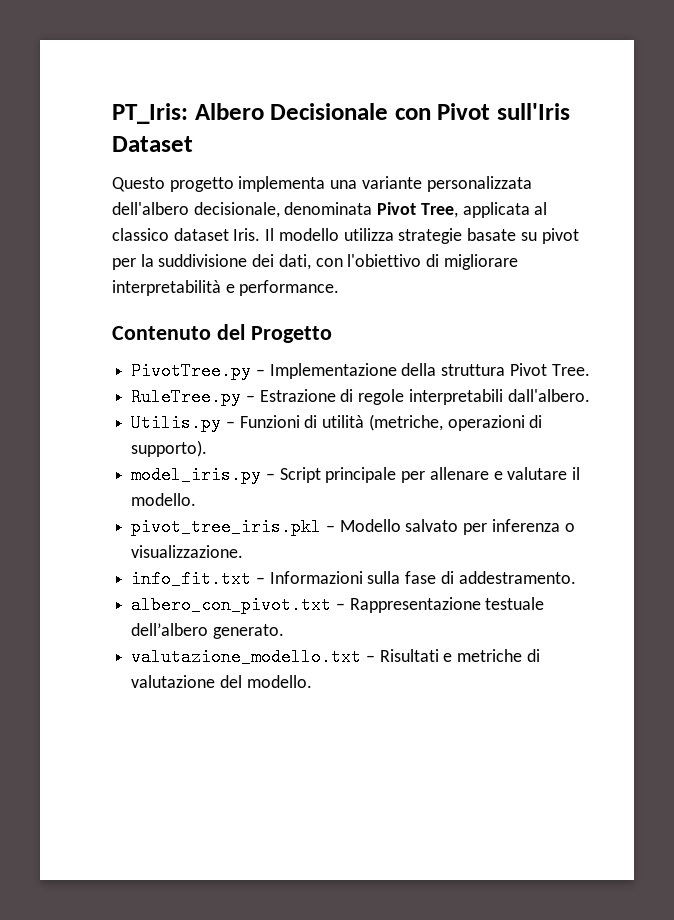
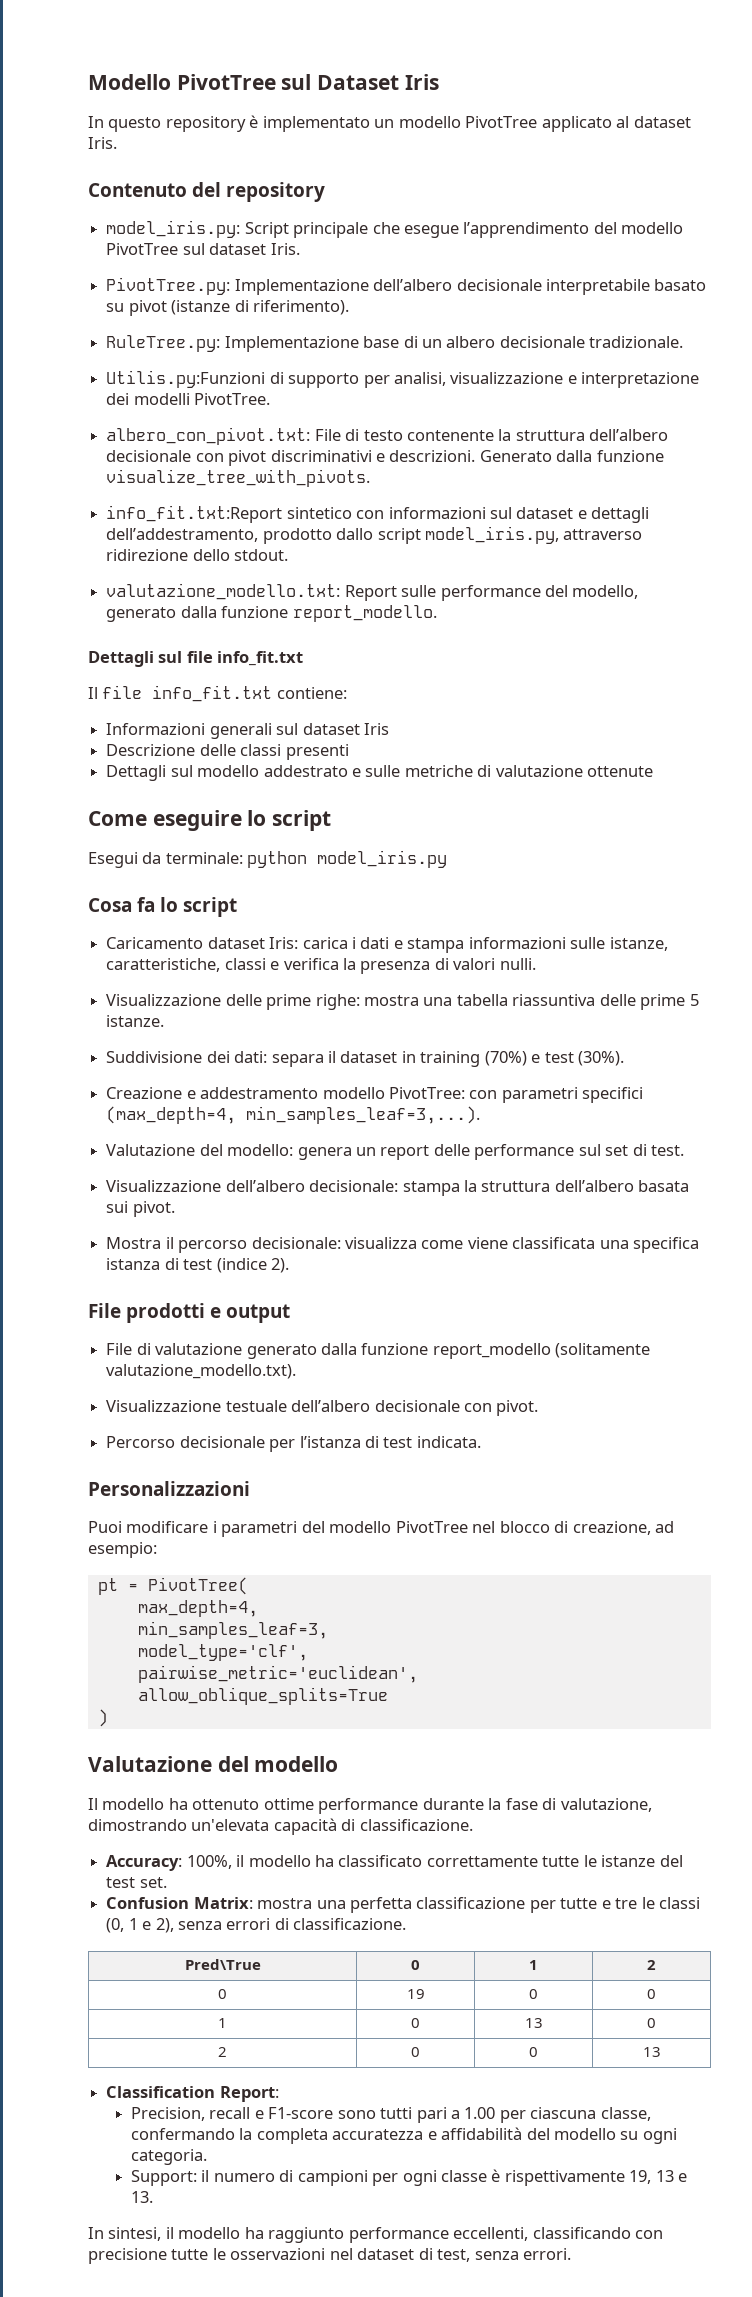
[112,103,571,124] [112,136,193,152] [112,176,532,192] [112,202,548,218] [112,228,579,244] [112,254,518,270] [112,280,340,296] [112,324,332,343] [131,362,590,380] [131,388,590,406] [131,414,543,432] [131,440,208,457] [131,466,581,484] [131,493,197,506] [131,518,575,536] [131,545,244,558] [131,570,576,588] [131,596,545,614] [131,623,284,639] [131,648,540,666] [131,675,312,688] PT_Iris: Albero Decisionale con Pivot sull'Iris Dataset // Questo progetto implementa una variante personalizzata dell'albero decisionale, denominata Pivot Tree, applicata al classico dataset Iris. Il modello utilizza strategie basate su pivot per la suddivisione dei dati, con l'obiettivo di migliorare interpretabilità e performance. // Contenuto del Progetto // PivotTree.py – Implementazione della struttura Pivot Tree. // RuleTree.py – Estrazione di regole interpretabili dall'albero. // Utilis.py – Funzioni di utilità (metriche, operazioni di supporto). // model_iris.py – Script principale per allenare e valutare il modello. // pivot_tree_iris.pkl – Modello salvato per inferenza o visualizzazione. // info_fit.txt – Informazioni sulla fase di addestramento. // albero_con_pivot.txt – Rappresentazione testuale dell’albero generato. // valutazione_modello.txt – Risultati e metriche di valutazione del modello. -> [88,74,439,90] [88,115,691,132] [88,137,117,149] [88,182,326,202] [106,220,684,238] [106,243,300,255] [106,277,707,295] [106,300,349,316] [106,335,684,352] [106,370,700,388] [106,393,271,405] [106,427,669,445] [106,450,664,466] [106,469,371,487] [106,505,650,523] [106,526,643,544] [106,549,289,561] [106,583,639,601] [106,605,437,622] [88,651,304,667] [88,685,347,702] [106,723,389,739] [106,744,349,760] [106,765,654,781] [88,810,332,831] [88,850,448,868] [88,897,238,917] [106,937,668,953] [106,958,536,974] [106,994,699,1010] [106,1015,165,1027] [106,1051,625,1067] [106,1087,644,1103] [106,1106,481,1124] [106,1144,685,1160] [106,1180,690,1196] [106,1201,175,1217] [106,1237,700,1253] [106,1258,289,1273] [88,1303,291,1323] [106,1343,651,1359] [106,1364,297,1379] [106,1400,539,1416] [106,1436,481,1452] [88,1481,250,1496] [88,1521,675,1537] [88,1542,157,1558] [97,1577,248,1595] [137,1600,258,1617] [137,1621,328,1639] [137,1644,308,1661] [137,1665,418,1683] [137,1687,388,1705] [97,1709,108,1727] [88,1756,339,1772] [88,1798,652,1814] [88,1818,473,1835] [106,1855,683,1871] [106,1877,167,1888] [106,1897,701,1913] [106,1918,407,1933] [184,1959,261,1970] [411,1960,420,1970] [529,1960,538,1970] [647,1960,656,1970] [218,1989,227,1999] [406,1989,425,1999] [529,1989,538,1999] [647,1989,656,1999] [218,2018,227,2028] [411,2018,420,2028] [524,2018,543,2028] [647,2018,656,2028] [218,2047,227,2057] [411,2047,420,2057] [529,2047,538,2057] [642,2047,661,2057] [106,2086,279,2102] [130,2107,651,2123] [130,2127,677,2144] [130,2149,207,2165] [130,2169,688,2186] [130,2191,153,2203] [88,2227,664,2243] [88,2248,572,2264] Modello PivotTree sul Dataset Iris // In questo repository è implementato un modello PivotTree applicato al dataset Iris. // Contenuto del repository // model_iris.py: Script principale che esegue l’apprendimento del modello PivotTree sul dataset Iris. // PivotTree.py: Implementazione dell’albero decisionale interpretabile basato su pivot (istanze di riferimento). // RuleTree.py: Implementazione base di un albero decisionale tradizionale. // Utilis.py:Funzioni di supporto per analisi, visualizzazione e interpretazione dei modelli PivotTree. // albero_con_pivot.txt: File di testo contenente la struttura dell’albero decisionale con pivot discriminativi e descrizioni. Generato dalla funzione visualize_tree_with_pivots. // info_fit.txt:Report sintetico con informazioni sul dataset e dettagli dell’addestramento, prodotto dallo script model_iris.py, attraverso ridirezione dello stdout. // valutazione_modello.txt: Report sulle performance del modello, generato dalla funzione report_modello. // Dettagli sul file info_fit.txt // Il file info_fit.txt contiene: // Informazioni generali sul dataset Iris // Descrizione delle classi presenti // Dettagli sul modello addestrato e sulle metriche di valutazione ottenute // Come eseguire lo script // Esegui da terminale: python model_iris.py // Cosa fa lo script // Caricamento dataset Iris: carica i dati e stampa informazioni sulle istanze, caratteristiche, classi e verifica la presenza di valori nulli. // Visualizzazione delle prime righe: mostra una tabella riassuntiva delle prime 5 istanze. // Suddivisione dei dati: separa il dataset in training (70%) e test (30%). // Creazione e addestramento modello PivotTree: con parametri specifici (max_depth=4, min_samples_leaf=3,...). // Valutazione del modello: genera un report delle performance sul set di test. // Visualizzazione dell’albero decisionale: stampa la struttura dell’albero basata sui pivot. // Mostra il percorso decisionale: visualizza come viene classificata una specifica istanza di test (indice 2). // File prodotti e output // File di valutazione generato dalla funzione report_modello (solitamente valutazione_modello.txt). // Visualizzazione testuale dell’albero decisionale con pivot. // Percorso decisionale per l’istanza di test indicata. // Personalizzazioni // Puoi modificare i parametri del modello PivotTree nel blocco di creazione, ad esempio: // pt = PivotTree( // max_depth=4, // min_samples_leaf=3, // model_type='clf', // pairwise_metric='euclidean', // allow_oblique_splits=True // ) // Valutazione del modello // Il modello ha ottenuto ottime performance durante la fase di valutazione, dimostrando un'elevata capacità di classificazione. // Accuracy: 100%, il modello ha classificato correttamente tutte le istanze del test set. // Confusion Matrix: mostra una perfetta classificazione per tutte e tre le classi (0, 1 e 2), senza errori di classificazione. // Pred\True | 0 | 1 | 2 // 0 | 19 | 0 | 0 // 1 | 0 | 13 | 0 // 2 | 0 | 0 | 13 // Classification Report: // Precision, recall e F1-score sono tutti pari a 1.00 per ciascuna classe, confermando la completa accuratezza e affidabilità del modello su ogni categoria. // Support: il numero di campioni per ogni classe è rispettivamente 19, 13 e 13. // In sintesi, il modello ha raggiunto performance eccellenti, classificando con precisione tutte le osservazioni nel dataset di test, senza errori.

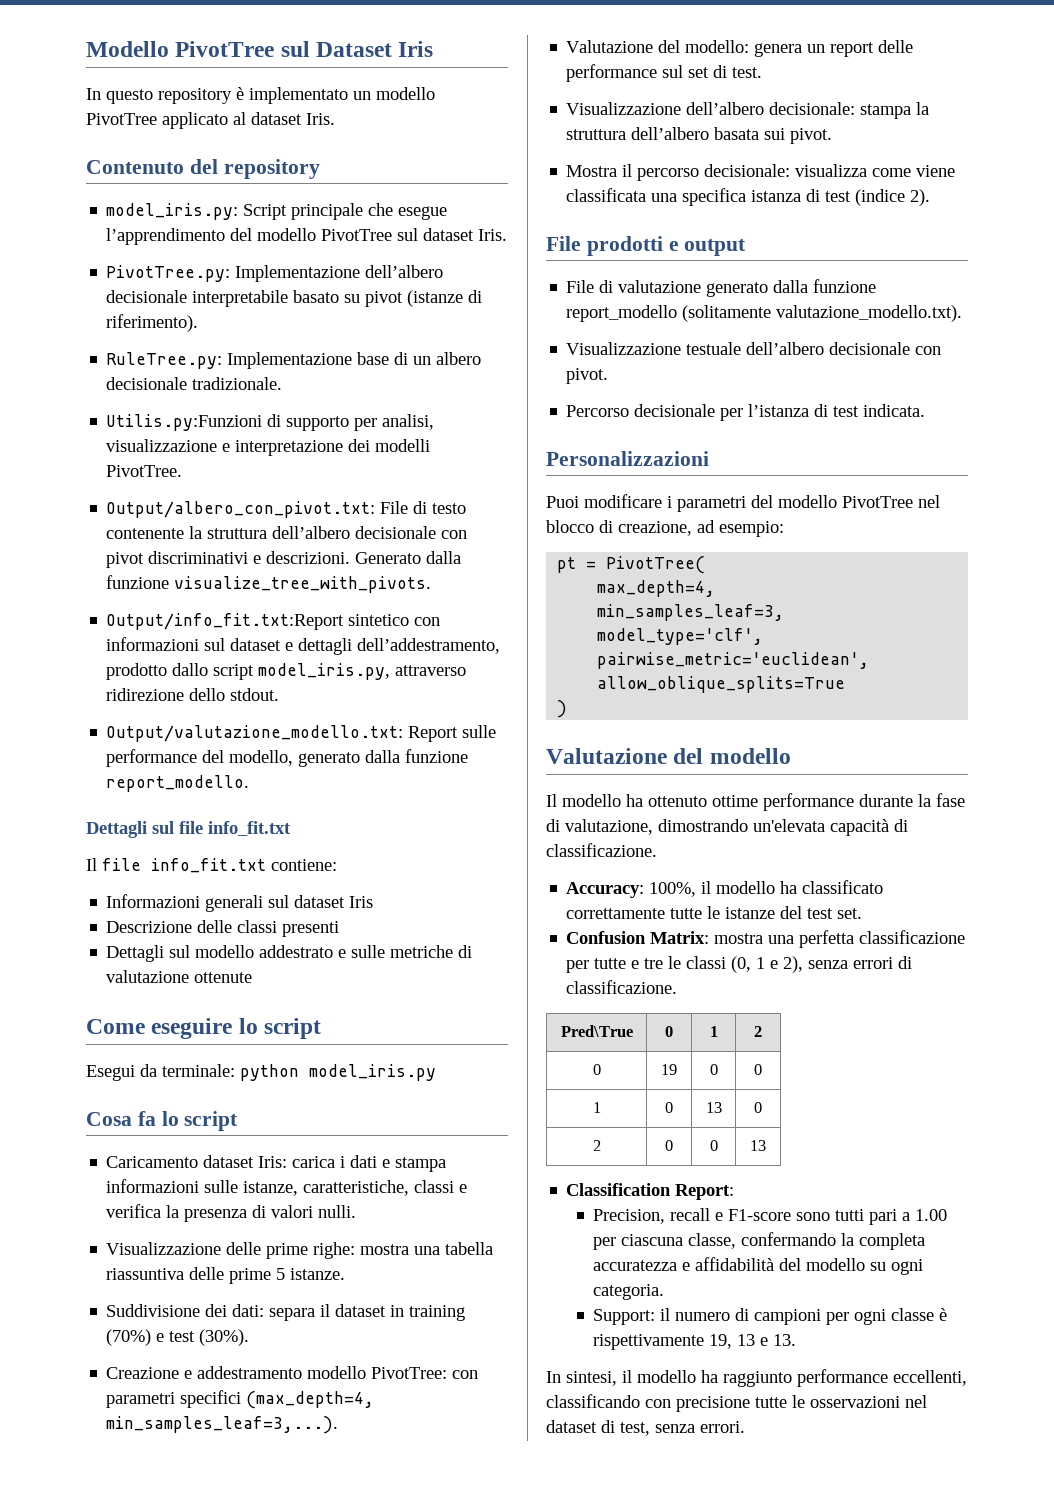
[106,427,311,445] albero_con_pivot.txt: -> [106,501,376,518] Output/albero_con_pivot.txt:
[106,505,283,523] info_fit.txt:Report -> [106,613,345,630] Output/info_fit.txt:Report
[106,583,341,600] valutazione_modello.txt: -> [106,725,404,742] Output/valutazione_modello.txt:

